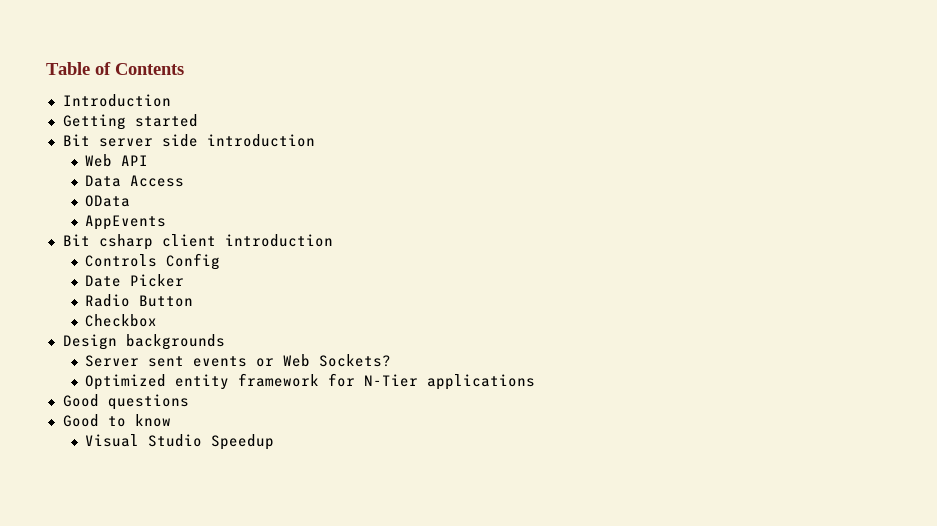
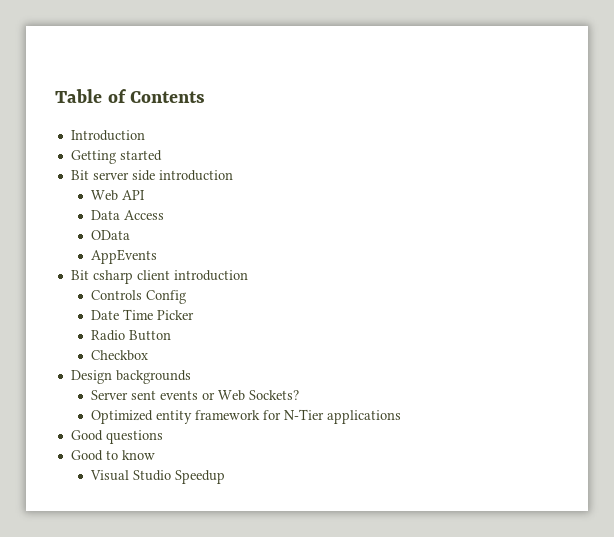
(122, 281) none -> [123,309,154,320] Time

